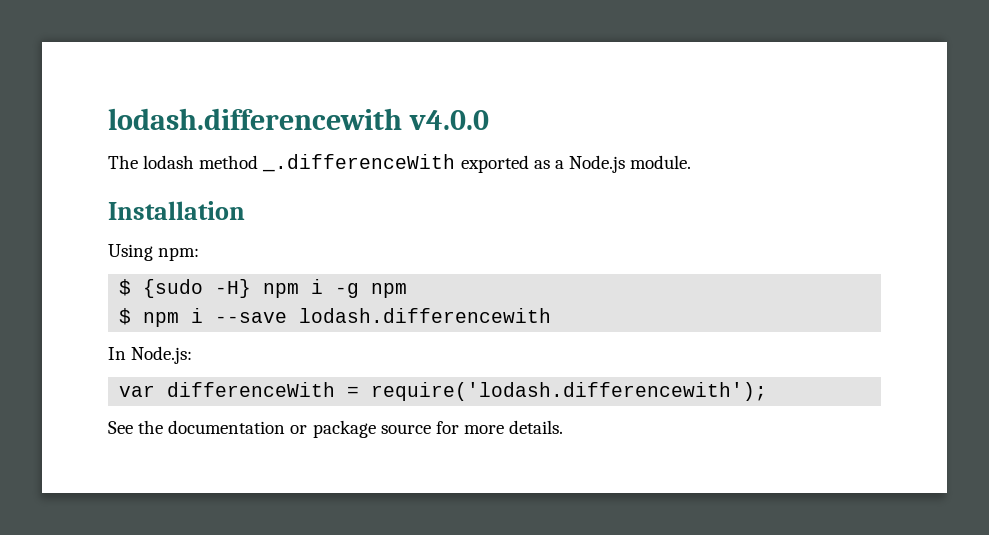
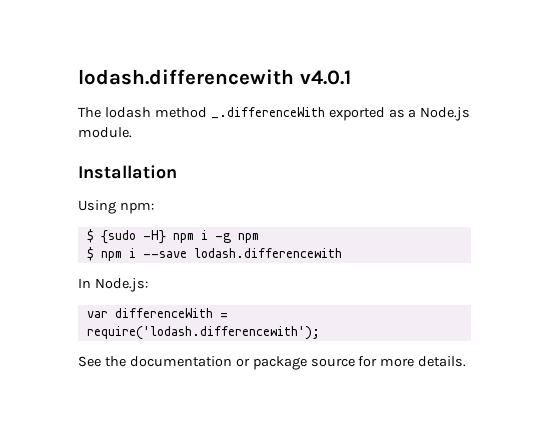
[108,108,489,130] lodash.differencewith v4.0.0 -> [78,69,351,85] lodash.differencewith v4.0.1

